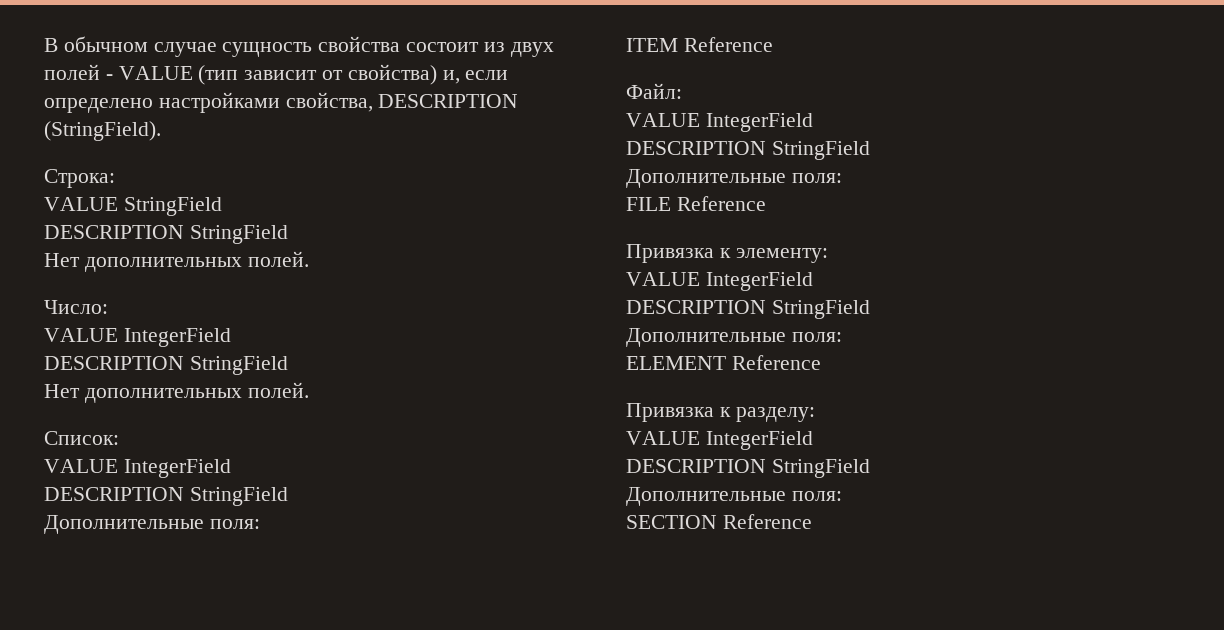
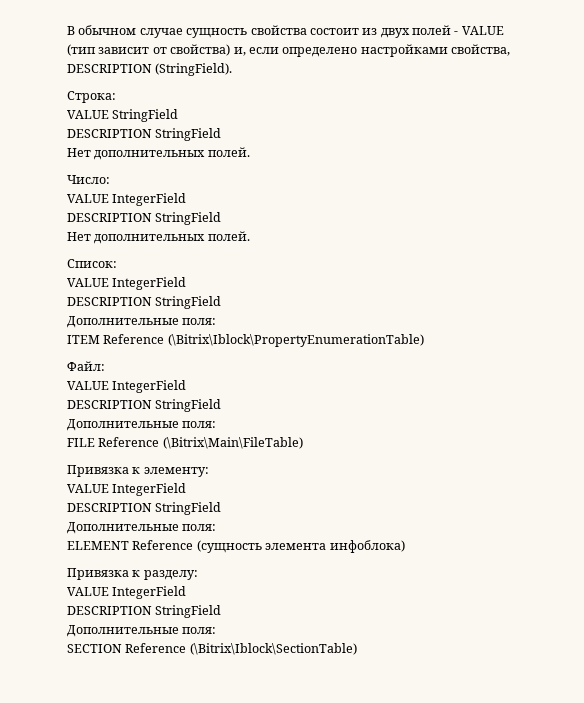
(773, 44) none -> [167,334,424,347] (\Bitrix\Iblock\PropertyEnumerationTable)
(766, 203) none -> [162,437,303,449] (\Bitrix\Main\FileTable)
(821, 362) none -> [196,540,405,553] (сущность элемента инфоблока)
(812, 521) none -> [189,643,357,655] (\Bitrix\Iblock\SectionTable)

